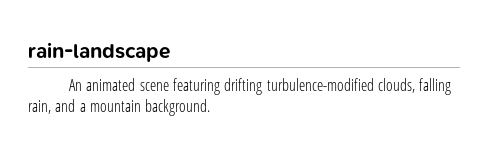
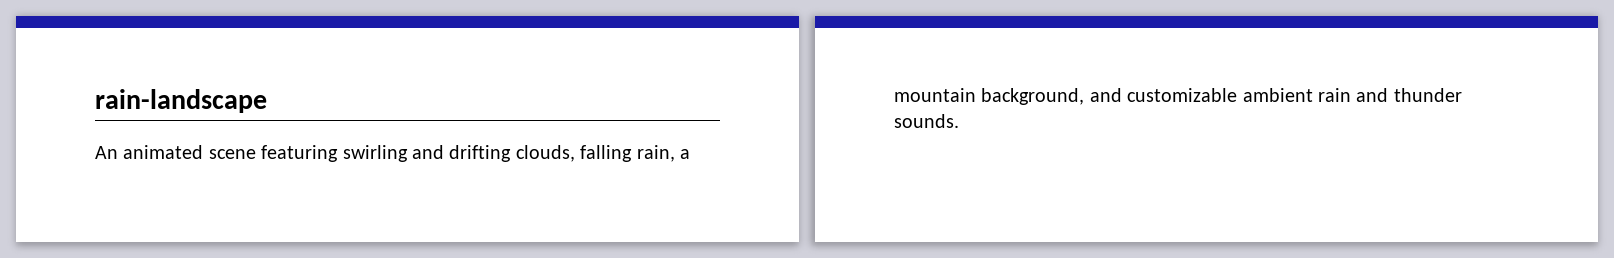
[224,78,374,95] drifting turbulence-modified -> [342,145,512,162] swirling and drifting
[55,99,76,112] and -> (675, 153) none
[145,99,211,116] background. -> [981,88,1462,105] [894,114,959,128] background, and customizable ambient rain and thunder sounds.

